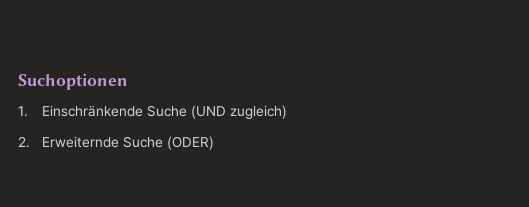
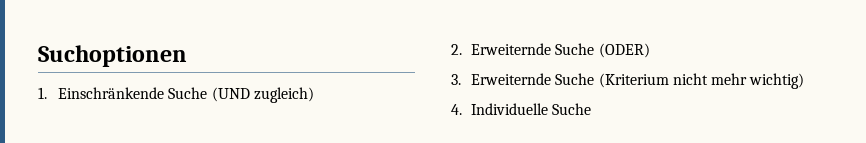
(214, 143) none -> [451,73,805,89] [451,103,592,115] // 3. Erweiternde Suche (Kriterium nicht mehr wichtig) // 4. Individuelle Suche

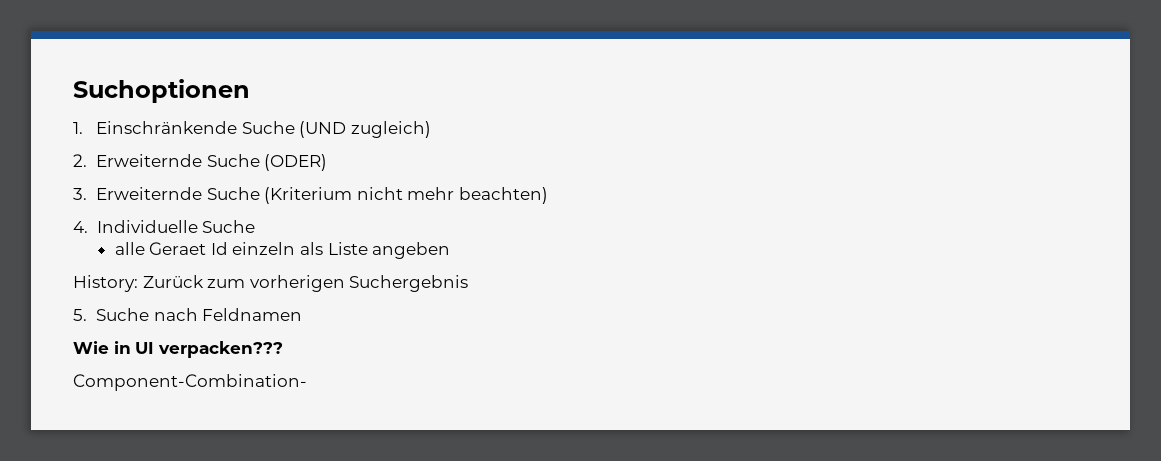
[749,73,805,89] wichtig) -> [458,187,548,204] beachten)
(592, 109) none -> [114,242,451,259] [73,275,469,292] [73,308,303,321] [73,341,283,358] [73,374,307,391] // alle Geraet Id einzeln als Liste angeben // History: Zurück zum vorherigen Suchergebnis // 5. Suche nach Feldnamen // Wie in UI verpacken??? // Component-Combination-

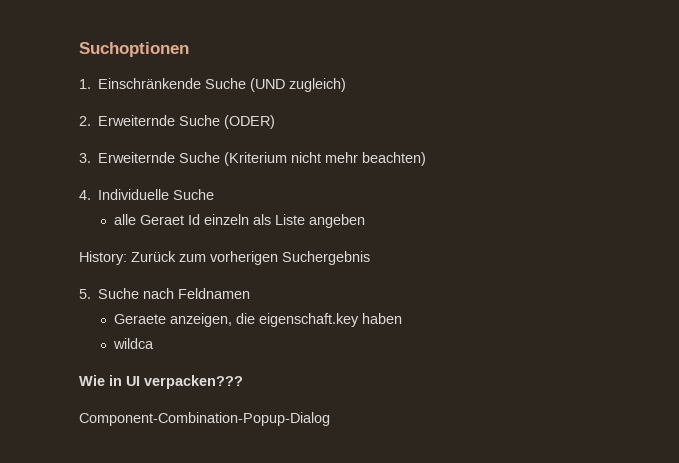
(303, 314) none -> [113,313,402,327] [112,338,154,349] // Geraete anzeigen, die eigenschaft.key haben // wildca
[73,374,307,391] Component-Combination- -> [79,412,330,426] Component-Combination-Popup-Dialog

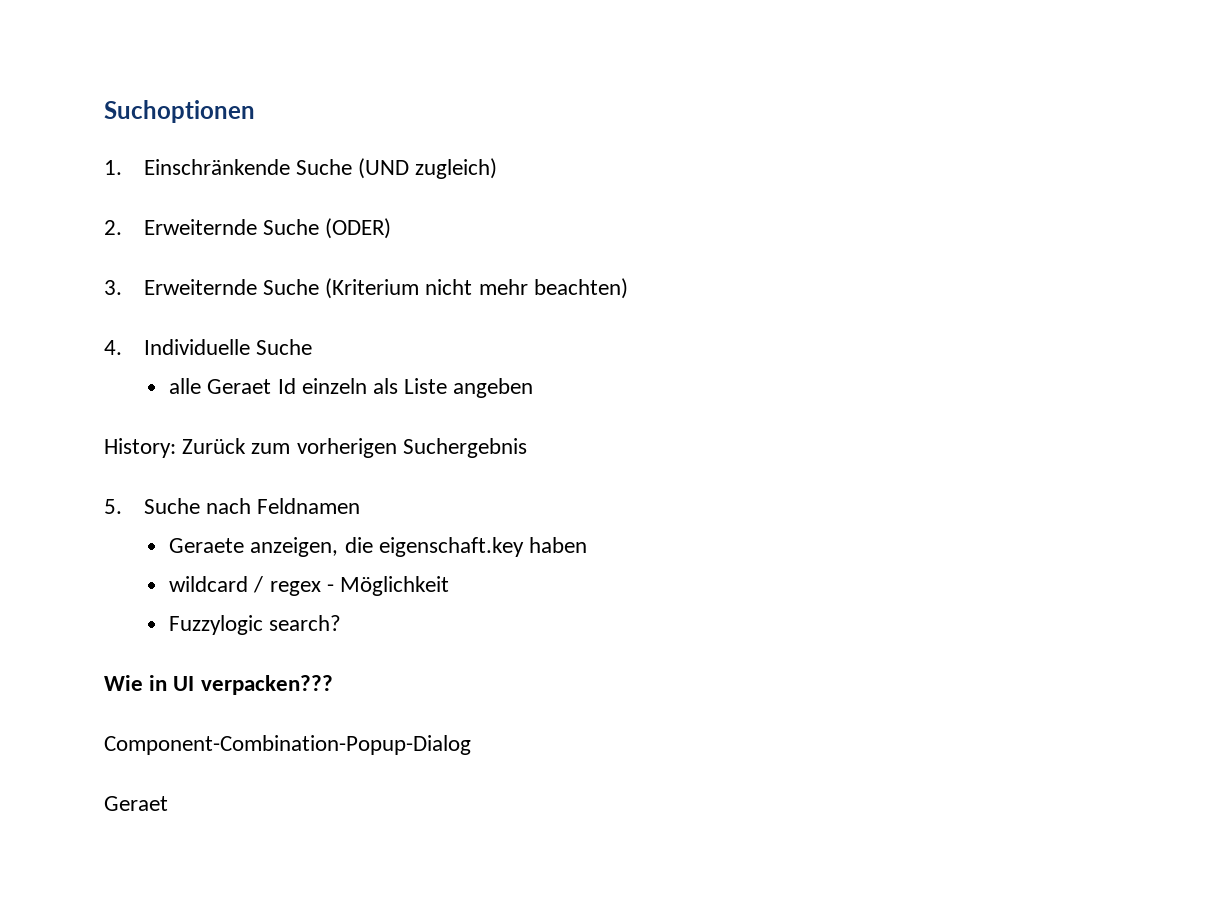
[112,338,154,349] wildca -> [169,576,449,596] [169,615,342,635] wildcard / regex - Möglichkeit // Fuzzylogic search?
(330, 419) none -> [104,796,168,811] // Geraet

